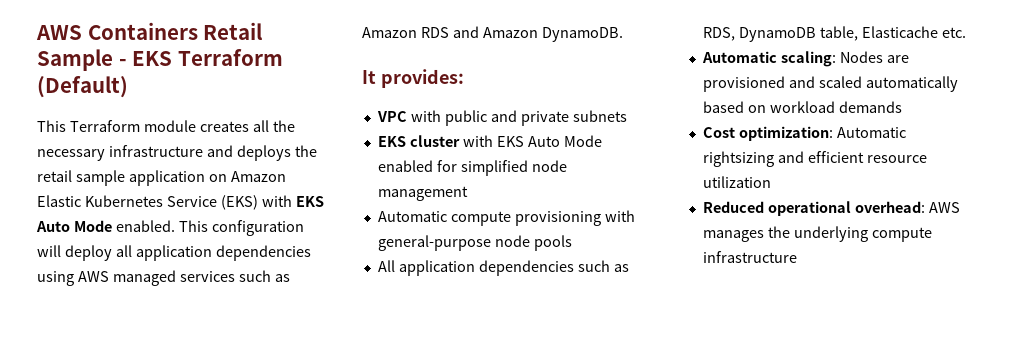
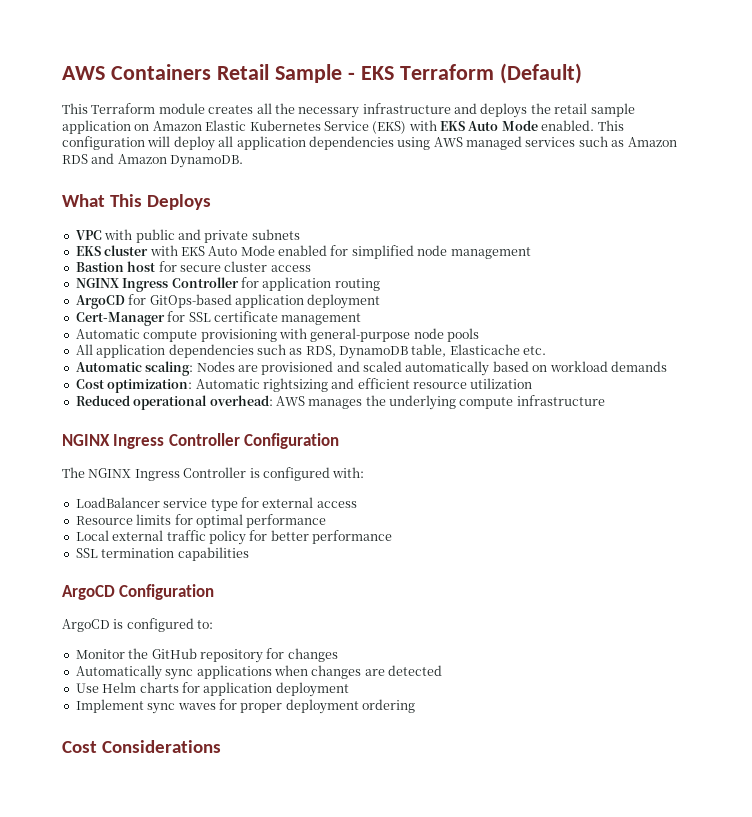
[362,69,464,88] It provides: -> [62,194,212,210] What This Deploys
(468, 193) none -> [75,261,311,272] [75,277,380,292] [75,294,381,309] [75,311,362,326] // Bastion host for secure cluster access // NGINX Ingress Controller for application routing // ArgoCD for GitOps-based application deployment // Cert-Manager for SSL certificate management
(797, 257) none -> [62,433,340,449] [62,467,365,481] [75,497,357,512] [75,514,327,528] [75,530,392,545] [75,547,249,561] [62,584,215,600] [62,618,214,632] [75,648,338,663] [75,665,442,680] [75,682,349,697] [75,699,415,714] [62,740,222,753] // NGINX Ingress Controller Configuration // The NGINX Ingress Controller is configured with: // LoadBalancer service type for external access // Resource limits for optimal performance // Local external traffic policy for better performance // SSL termination capabilities // ArgoCD Configuration // ArgoCD is configured to: // Monitor the GitHub repository for changes // Automatically sync applications when changes are detected // Use Helm charts for application deployment // Implement sync waves for proper deployment ordering // Cost Considerations

